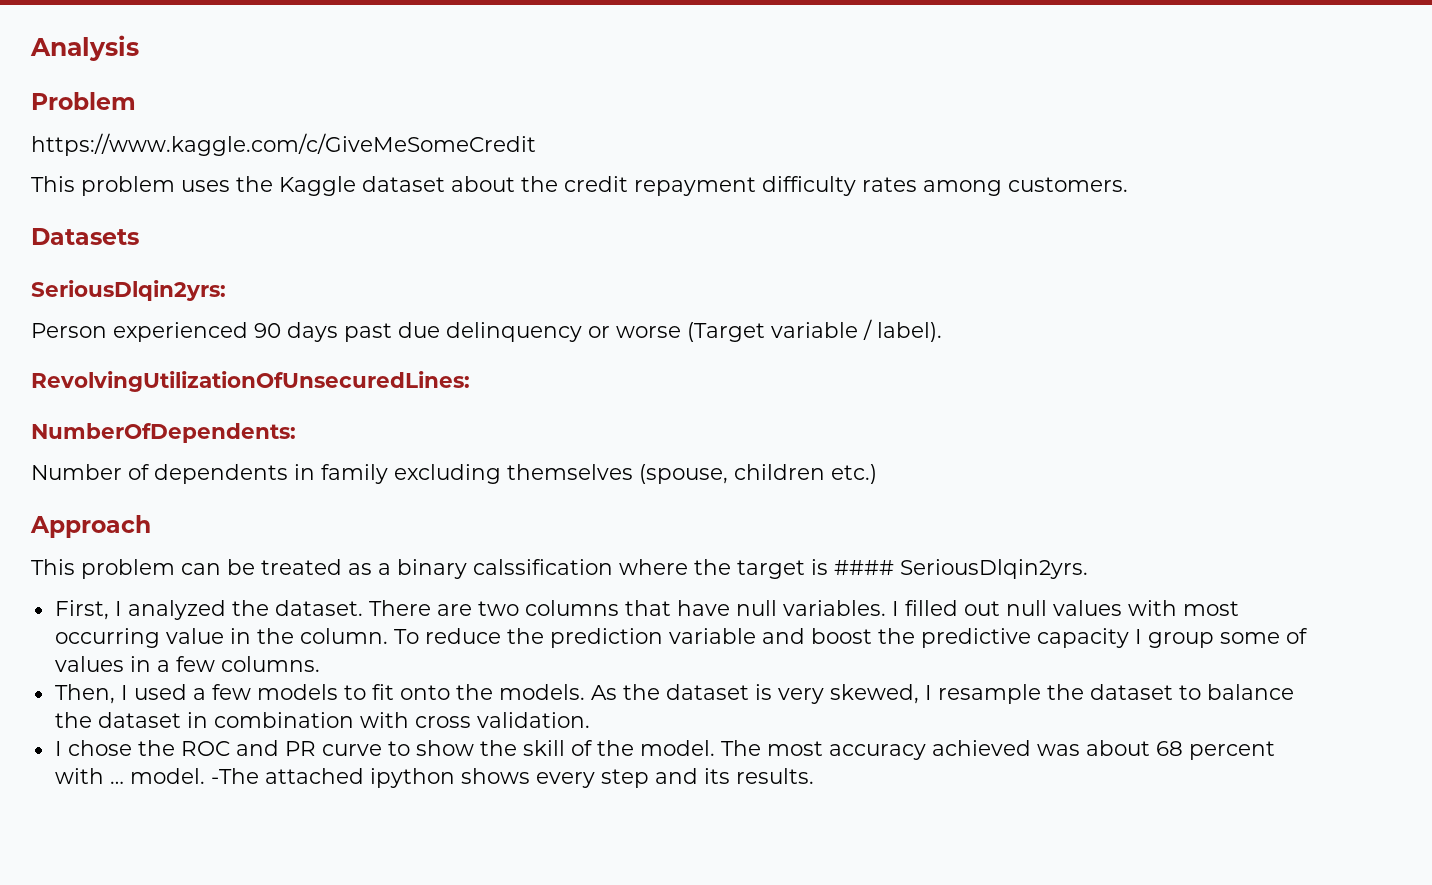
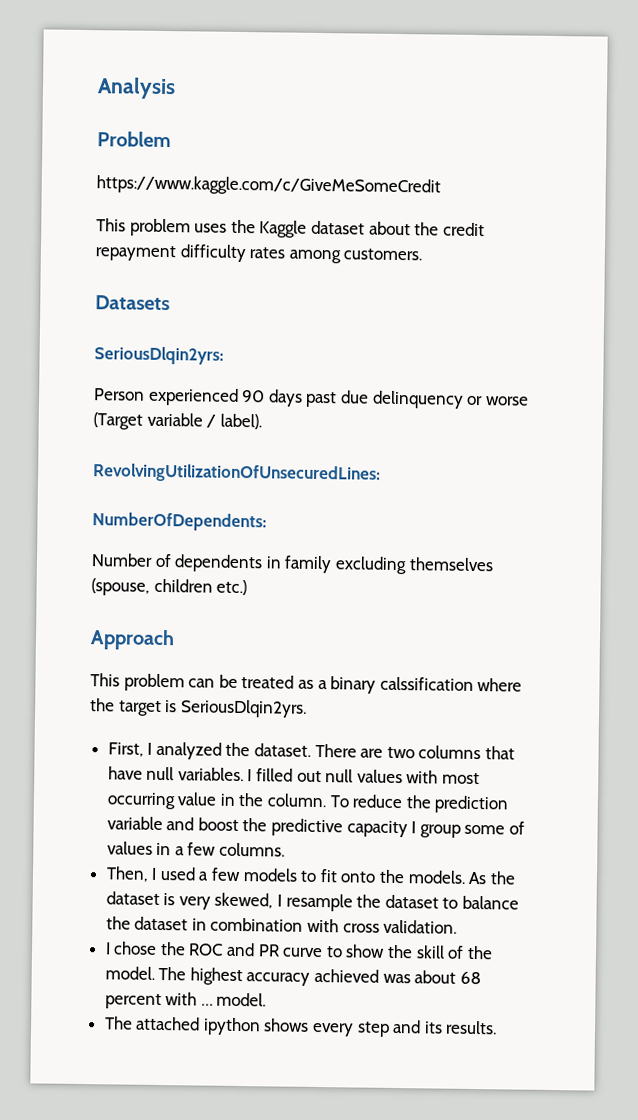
[834,560,894,575] #### -> (178, 706) none
[766,741,823,756] most -> [189,967,243,986] highest
[210,768,259,784] -The -> [104,1016,133,1030] // The

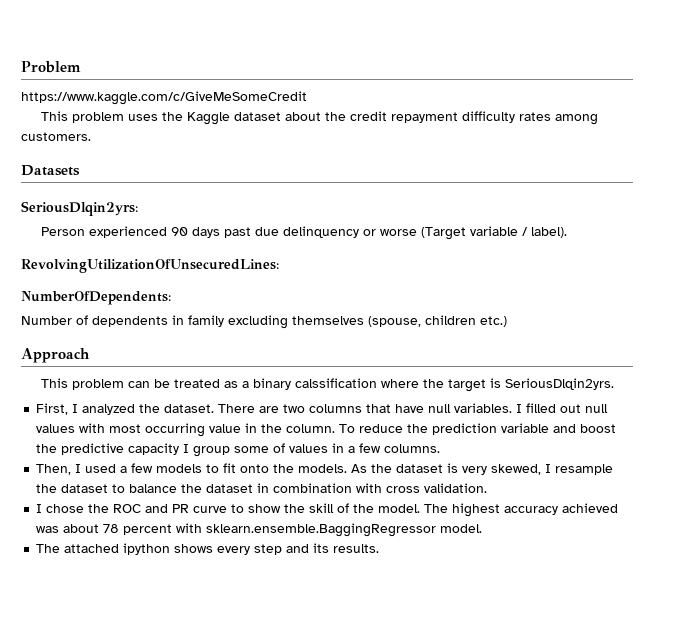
[97,77,176,100] Analysis // -> (21, 67) none
[459,971,481,985] 68 -> [103,524,120,533] 78
[200,1003,213,1006] … -> [206,523,437,537] sklearn.ensemble.BaggingRegressor

